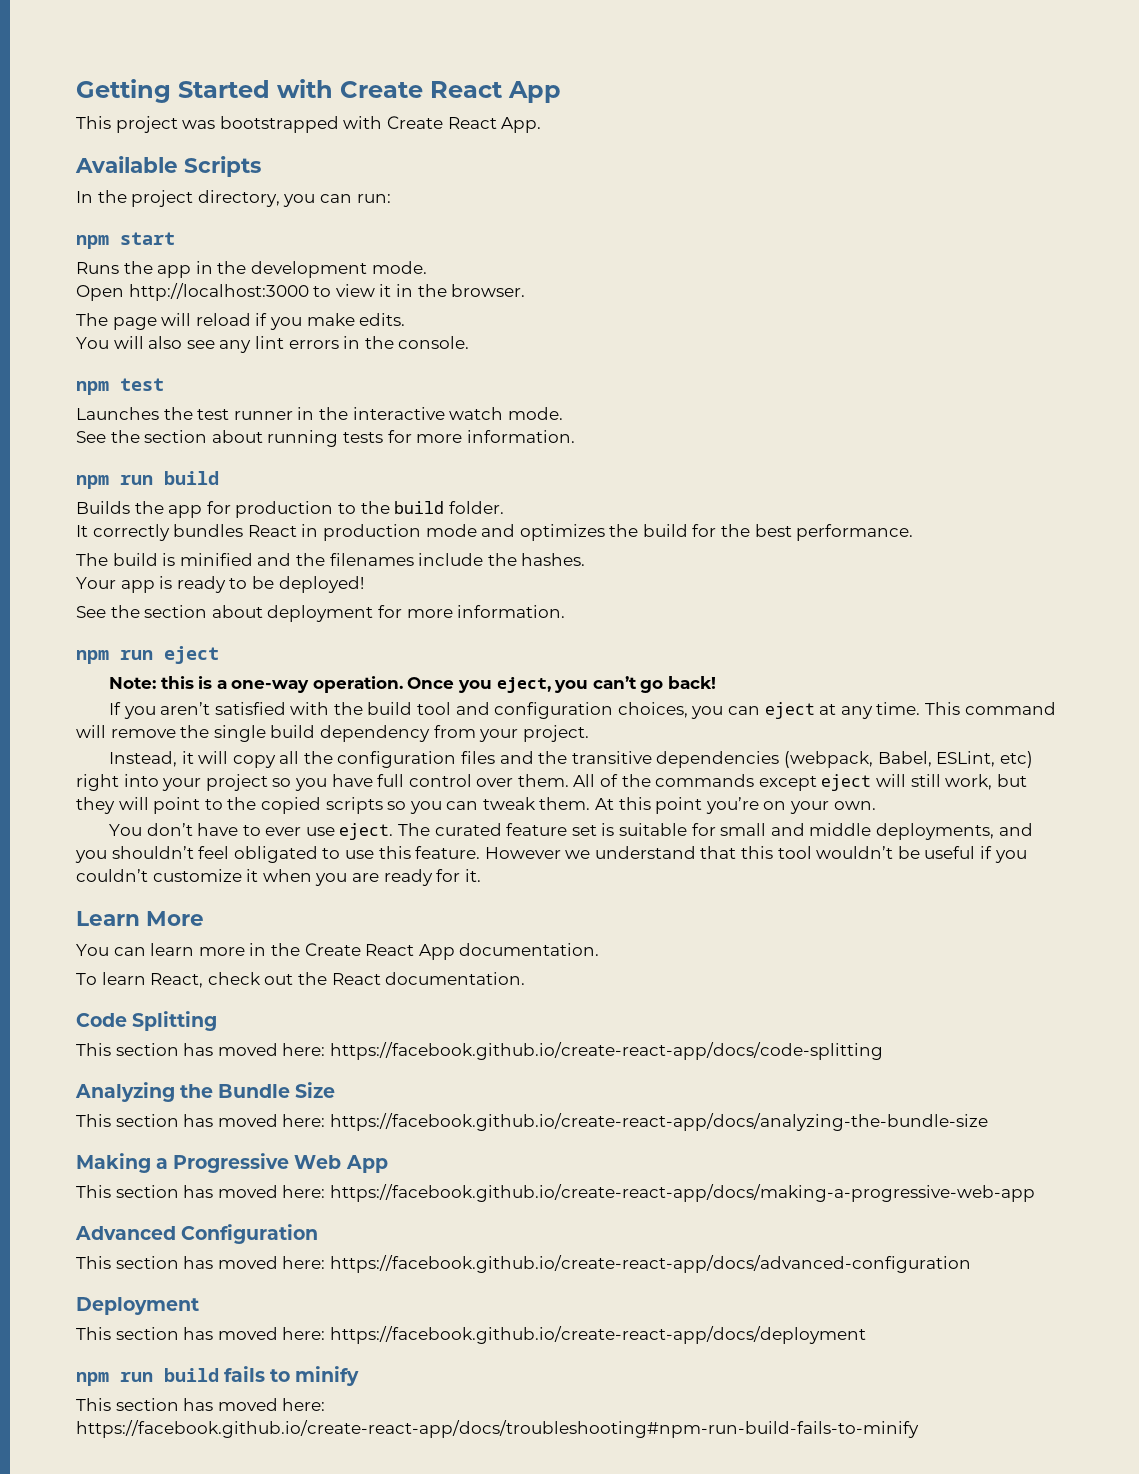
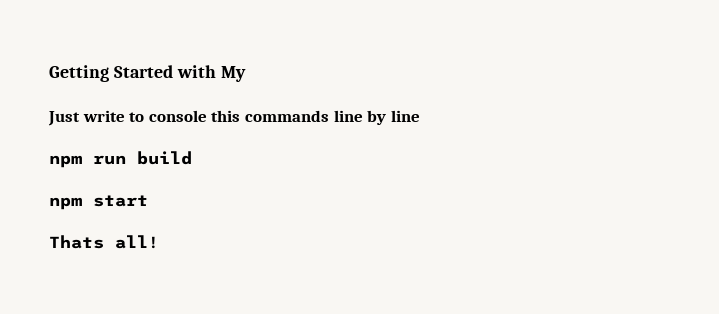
[340,81,561,103] [76,116,542,133] [75,156,261,177] [76,190,391,207] [76,232,175,249] [76,261,427,278] [76,283,526,301] [76,313,406,330] [76,336,470,353] [76,378,164,395] [76,407,563,420] [76,430,575,447] [76,471,219,489] [76,501,504,518] [76,524,914,541] [76,553,586,566] [76,576,364,593] [76,605,566,622] [76,646,219,664] [108,676,716,693] [108,702,1056,719] [76,725,589,742] [108,751,1033,768] [76,774,1027,791] [76,797,876,814] [108,823,1033,840] [75,846,1027,863] [76,869,481,886] [76,911,204,926] [76,943,600,960] [76,972,526,988] [76,1011,218,1031] [76,1042,883,1060] [75,1082,336,1102] [76,1113,988,1131] [76,1153,388,1173] [76,1184,1035,1202] [75,1224,319,1244] [76,1255,971,1273] [76,1297,199,1315] [76,1326,866,1344] [76,1366,360,1386] [76,1398,326,1411] [76,1420,919,1438] Create React App // This project was bootstrapped with Create React App. // Available Scripts // In the project directory, you can run: // npm start // Runs the app in the development mode. // Open http://localhost:3000 to view it in the browser. // The page will reload if you make edits. // You will also see any lint errors in the console. // npm test // Launches the test runner in the interactive watch mode. // See the section about running tests for more information. // npm run build // Builds the app for production to the build folder. // It correctly bundles React in production mode and optimizes the build for the best performance. // The build is minified and the filenames include the hashes. // Your app is ready to be deployed! // See the section about deployment for more information. // npm run eject // Note: this is a one-way operation. Once you eject, you can’t go back! // If you aren’t satisfied with the build tool and configuration choices, you can eject at any time. This command will remove the single build dependency from your project. // Instead, it will copy all the configuration files and the transitive dependencies (webpack, Babel, ESLint, etc) right into your project so you have full control over them. All of the commands except eject will still work, but they will point to the copied scripts so you can tweak them. At this point you’re on your own. // You don’t have to ever use eject. The curated feature set is suitable for small and middle deployments, and you shouldn’t feel obligated to use this feature. However we understand that this tool wouldn’t be useful if you couldn’t customize it when you are ready for it. // Learn More // You can learn more in the Create React App documentation. // To learn React, check out the React documentation. // Code Splitting // This section has moved here: https://facebook.github.io/create-react-app/docs/code-splitting // Analyzing the Bundle Size // This section has moved here: https://facebook.github.io/create-react-app/docs/analyzing-the-bundle-size // Making a Progressive Web App // This section has moved here: https://facebook.github.io/create-react-app/docs/making-a-progressive-web-app // Advanced Configuration // This section has moved here: https://facebook.github.io/create-react-app/docs/advanced-configuration // Deployment // This section has moved here: https://facebook.github.io/create-react-app/docs/deployment // npm run build fails to minify // This section has moved here: https://facebook.github.io/create-react-app/docs/troubleshooting#npm-run-build-fails-to-minify -> [220,66,246,82] [48,110,420,126] [49,151,192,168] [49,195,148,210] [49,235,159,249] My // Just write to console this commands line by line // npm run build // npm start // Thats all!

